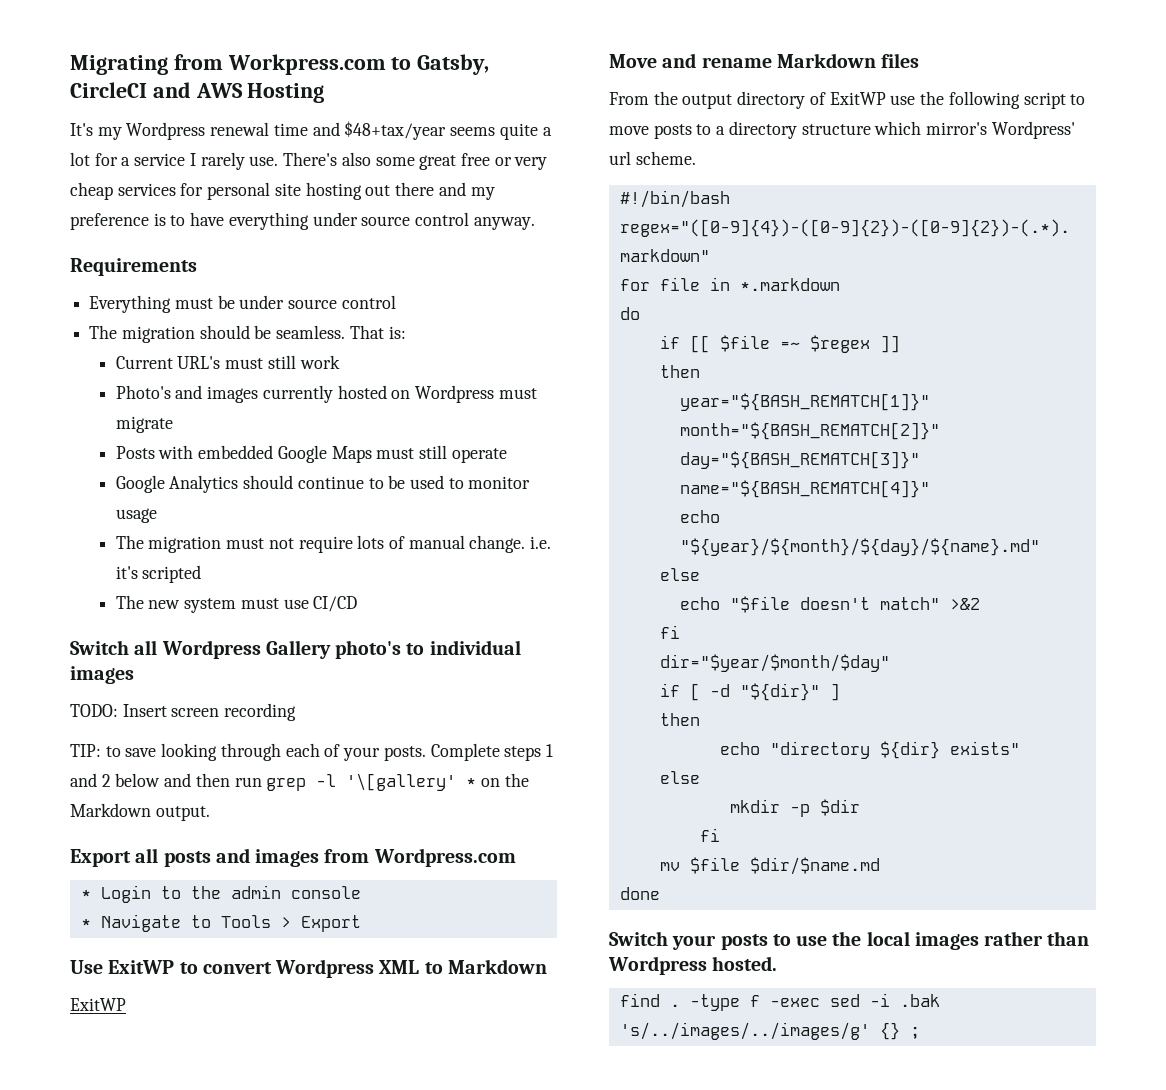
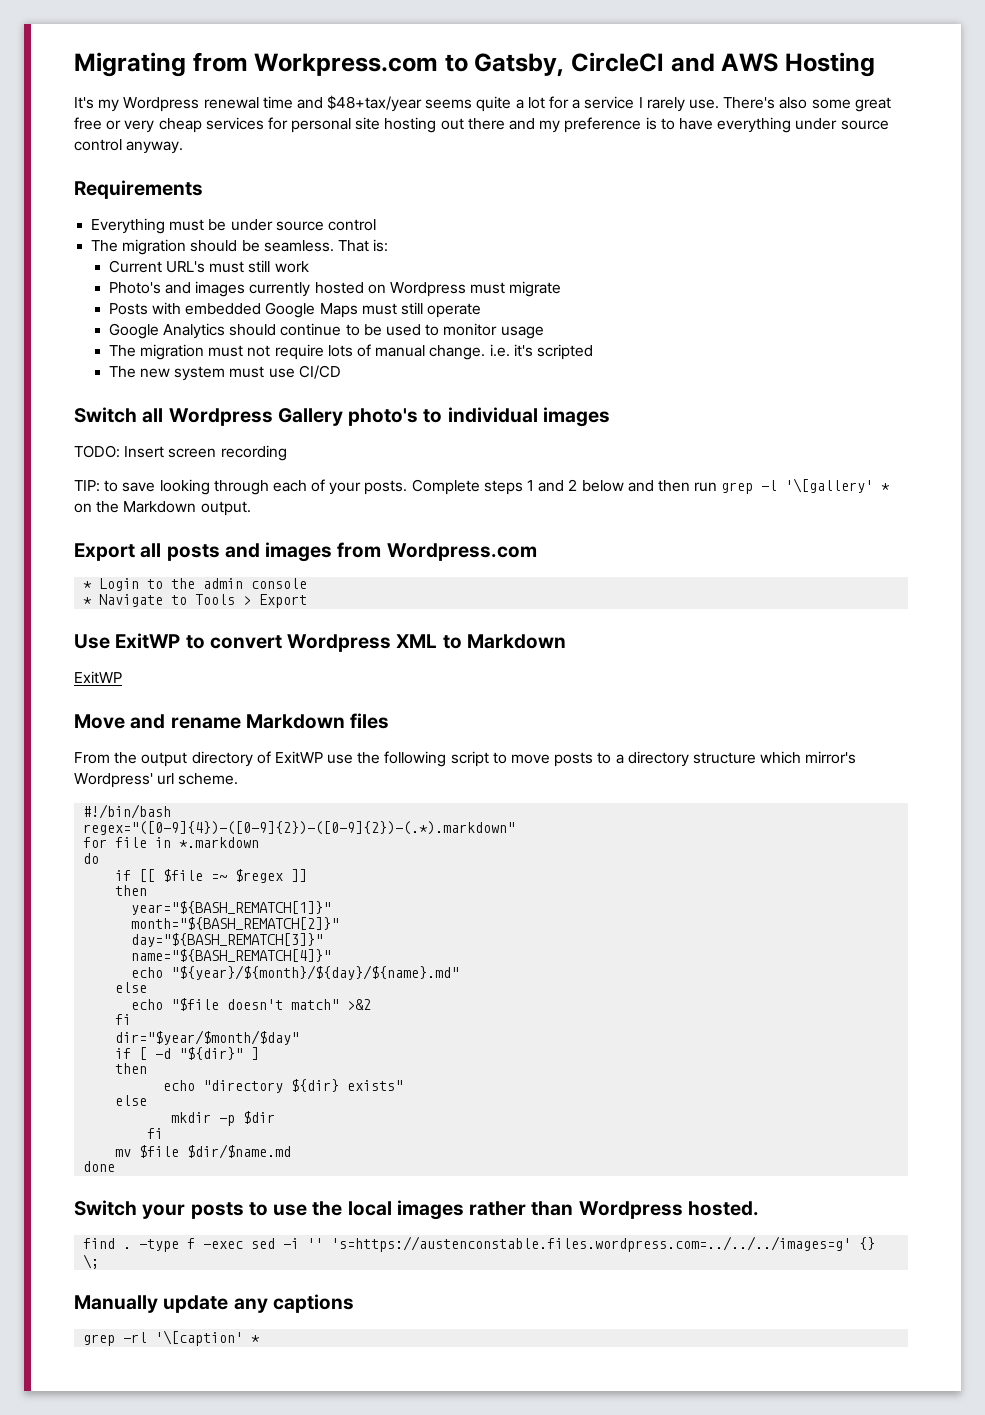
[899,994,940,1007] [619,1022,920,1040] .bak 's/../images/../images/g' {} ; -> [307,1236,876,1252] [83,1254,100,1269] [74,1294,354,1313] [83,1330,261,1346] '' 's=https://austenconstable.files.wordpress.com=../../../images=g' {} \; // Manually update any captions // grep -rl '\[caption' *

